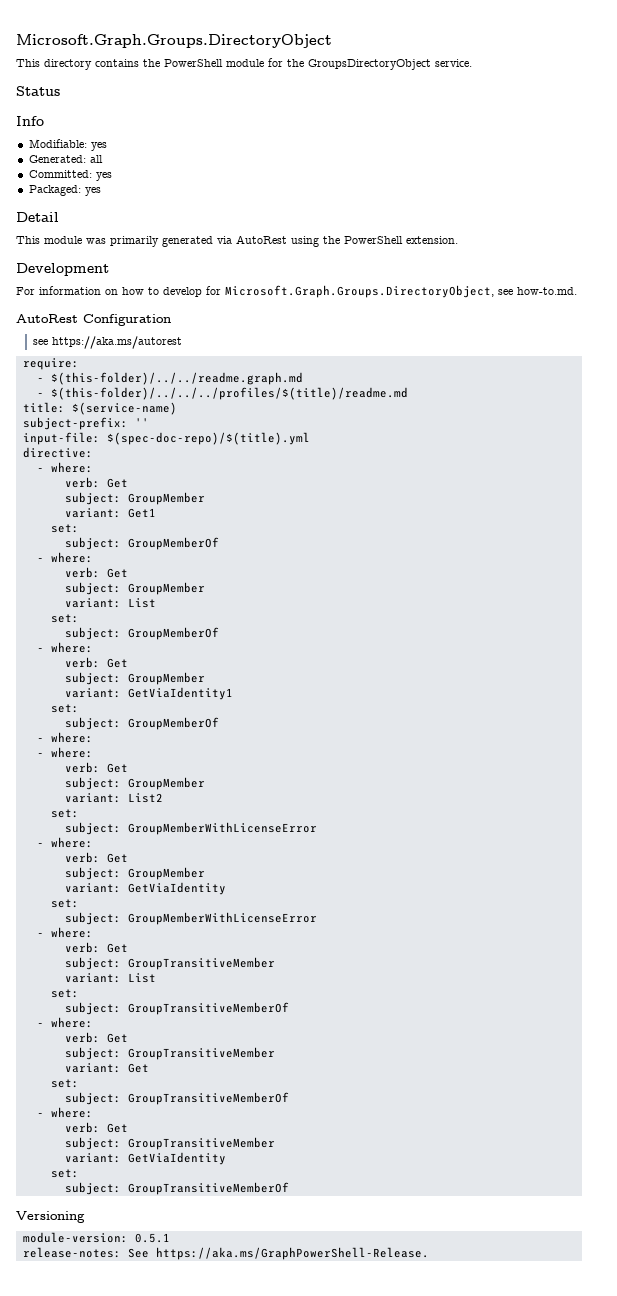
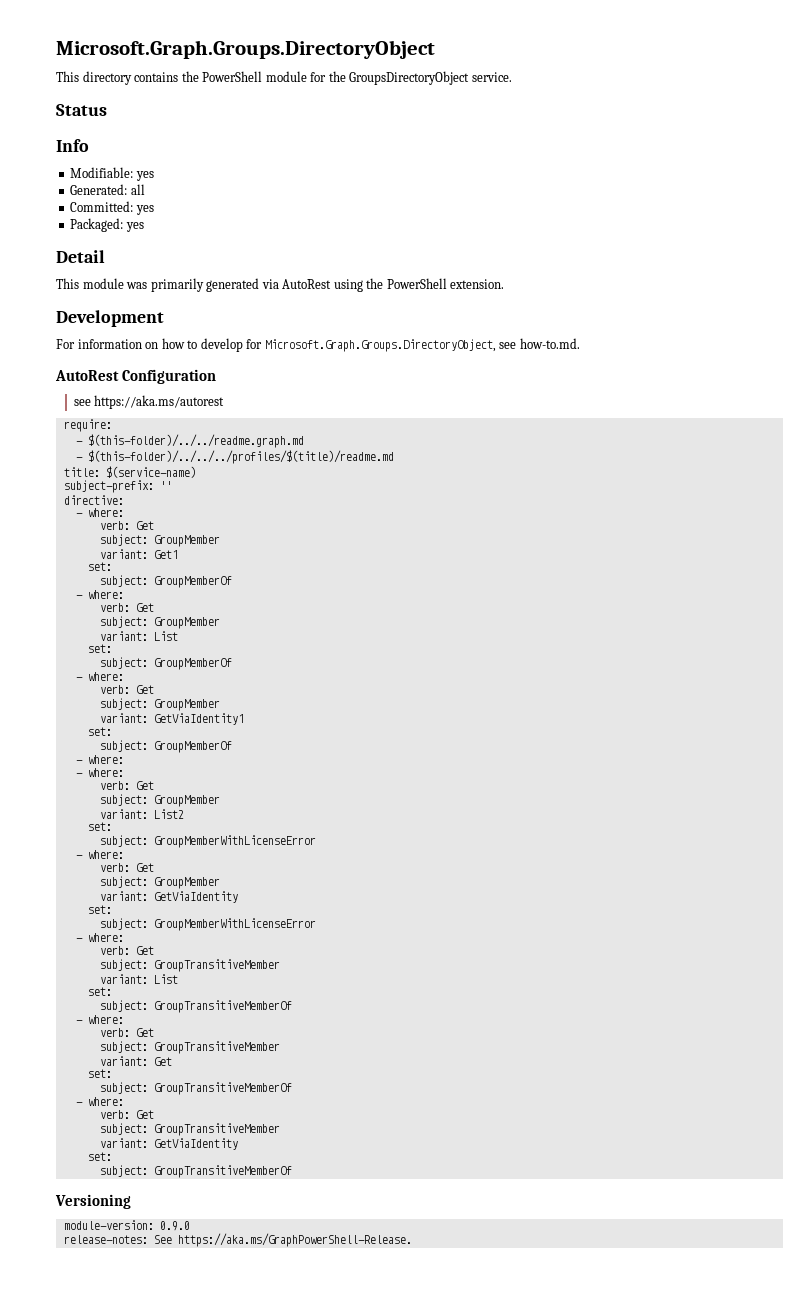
[22,432,310,445] // input-file: $(spec-doc-repo)/$(title).yml -> (172, 485) none
[134,1233,170,1243] 0.5.1 -> [159,1221,190,1231] 0.9.0

